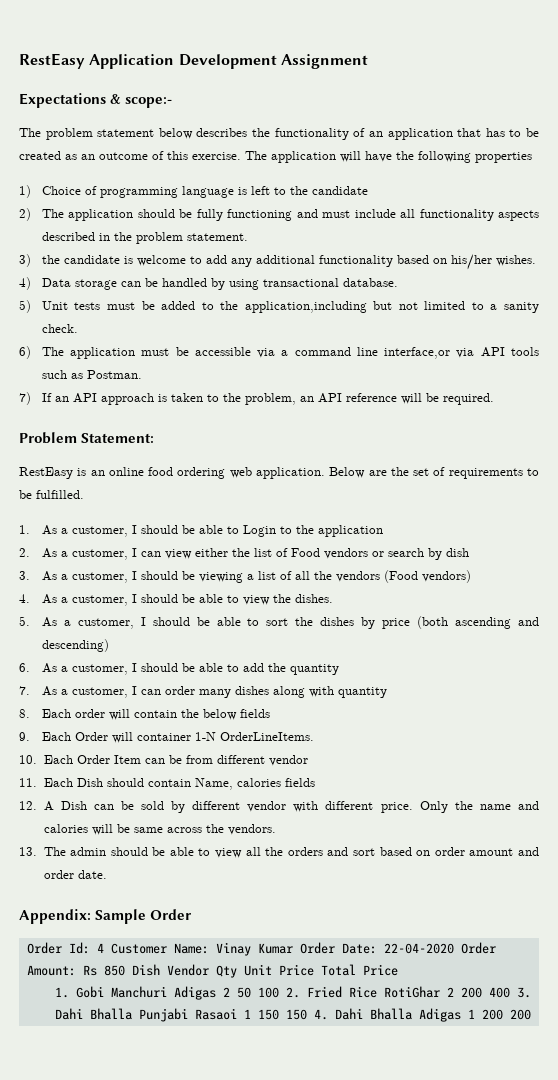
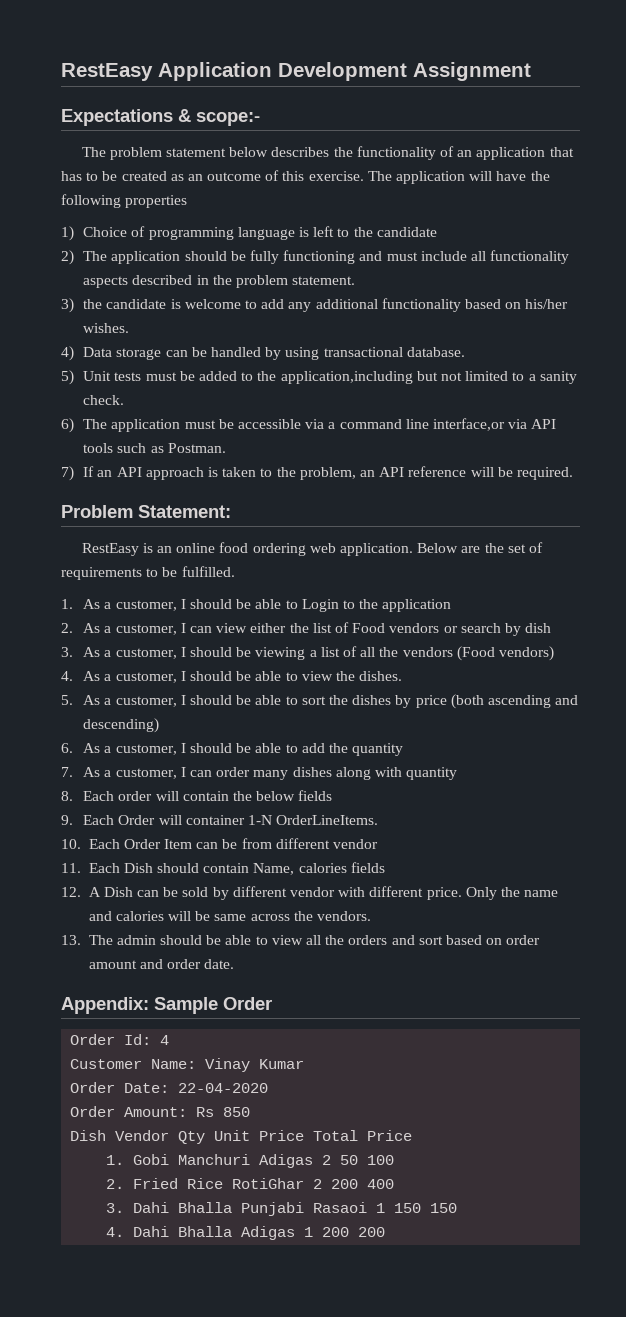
(104, 948) none -> (170, 1040) //
(293, 948) none -> (305, 1064) //
(454, 948) none -> (269, 1088) //
(125, 970) none -> (251, 1112) //
(279, 992) none -> (395, 1160) //
(510, 992) none -> (395, 1184) //
(307, 1014) none -> (458, 1208) //

